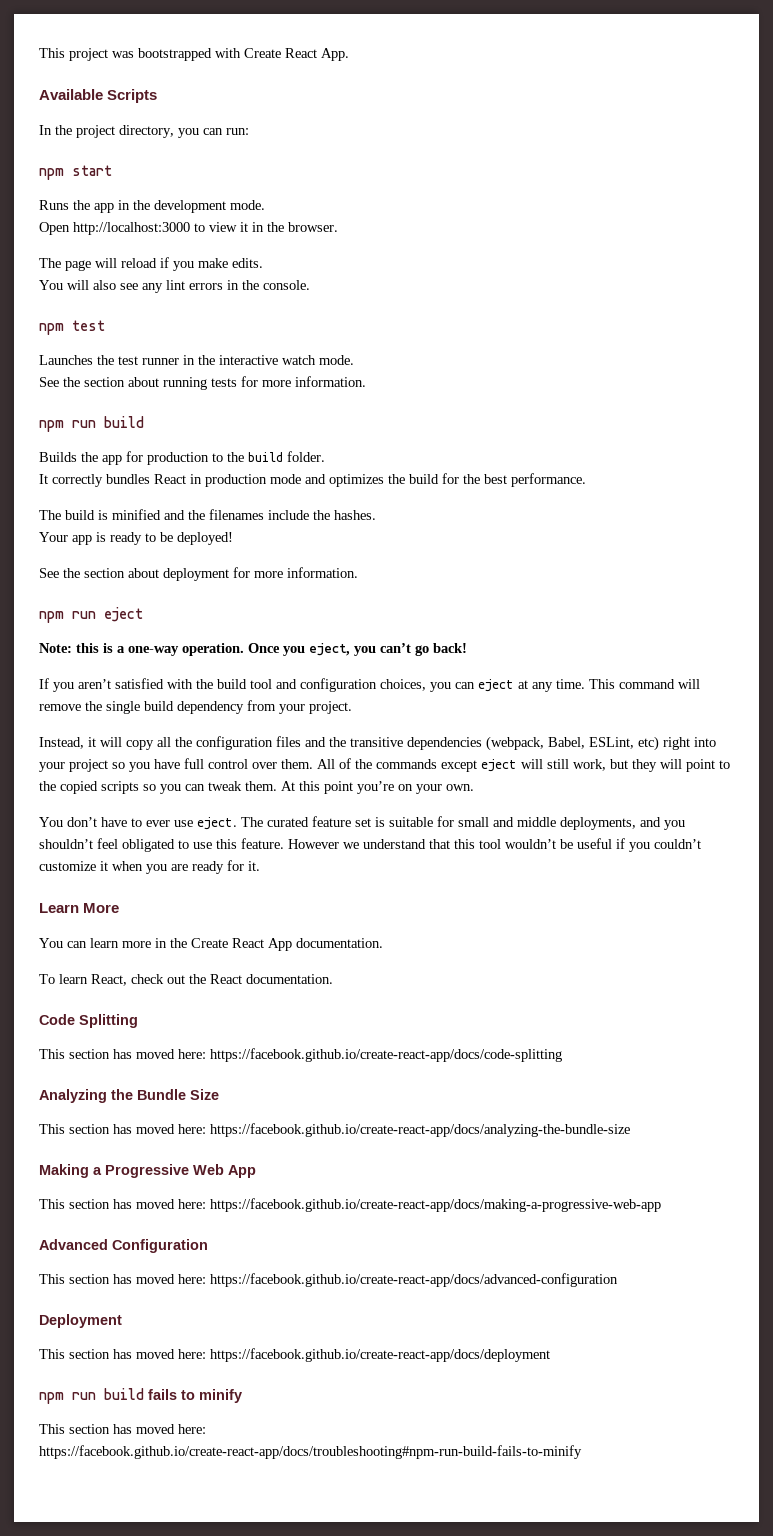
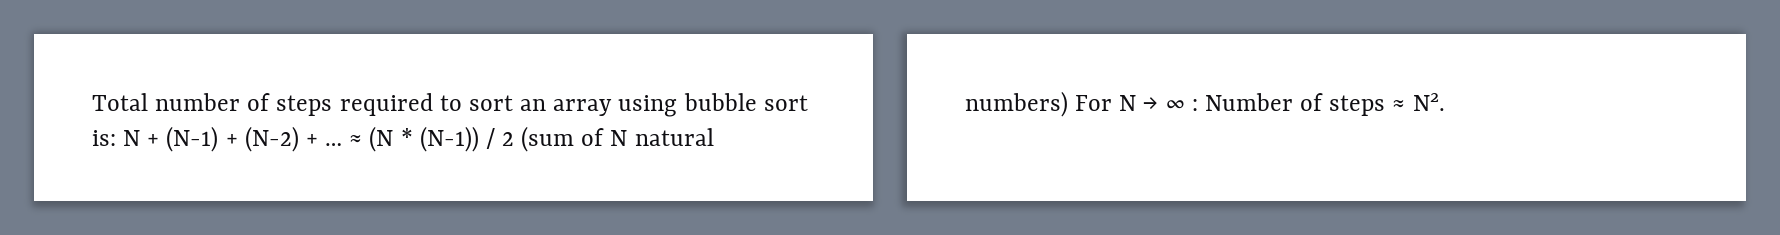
[39,48,349,61] [39,89,158,103] [39,125,249,138] [39,165,112,180] [39,200,265,213] [39,222,338,235] [39,257,263,271] [39,280,310,293] [39,320,105,335] [39,355,354,365] [39,376,366,390] [39,416,144,432] [39,451,325,465] [39,473,586,487] [39,509,376,520] [39,532,233,545] [39,567,358,581] [39,607,143,623] [39,643,467,656] [39,678,700,692] [39,700,352,714] [39,736,716,751] [39,758,730,772] [39,781,474,794] [39,816,685,830] [39,838,701,852] [39,860,260,874] [39,903,120,913] [39,938,383,951] [39,974,333,986] [39,1014,138,1028] [39,1048,562,1062] [39,1089,219,1103] [39,1123,630,1137] [39,1164,256,1178] [39,1198,661,1212] [39,1239,208,1253] [39,1273,618,1287] [39,1314,122,1328] [39,1348,550,1362] [39,1388,242,1404] [39,1424,206,1434] [39,1445,582,1459] This project was bootstrapped with Create React App. // Available Scripts // In the project directory, you can run: // npm start // Runs the app in the development mode. // Open http://localhost:3000 to view it in the browser. // The page will reload if you make edits. // You will also see any lint errors in the console. // npm test // Launches the test runner in the interactive watch mode. // See the section about running tests for more information. // npm run build // Builds the app for production to the build folder. // It correctly bundles React in production mode and optimizes the build for the best performance. // The build is minified and the filenames include the hashes. // Your app is ready to be deployed! // See the section about deployment for more information. // npm run eject // Note: this is a one-way operation. Once you eject, you can’t go back! // If you aren’t satisfied with the build tool and configuration choices, you can eject at any time. This command will remove the single build dependency from your project. // Instead, it will copy all the configuration files and the transitive dependencies (webpack, Babel, ESLint, etc) right into your project so you have full control over them. All of the commands except eject will still work, but they will point to the copied scripts so you can tweak them. At this point you’re on your own. // You don’t have to ever use eject. The curated feature set is suitable for small and middle deployments, and you shouldn’t feel obligated to use this feature. However we understand that this tool wouldn’t be useful if you couldn’t customize it when you are ready for it. // Learn More // You can learn more in the Create React App documentation. // To learn React, check out the React documentation. // Code Splitting // This section has moved here: https://facebook.github.io/create-react-app/docs/code-splitting // Analyzing the Bundle Size // This section has moved here: https://facebook.github.io/create-react-app/docs/analyzing-the-bundle-size // Making a Progressive Web App // This section has moved here: https://facebook.github.io/create-react-app/docs/making-a-progressive-web-app // Advanced Configuration // This section has moved here: https://facebook.github.io/create-react-app/docs/advanced-configuration // Deployment // This section has moved here: https://facebook.github.io/create-react-app/docs/deployment // npm run build fails to minify // This section has moved here: https://facebook.github.io/create-react-app/docs/troubleshooting#npm-run-build-fails-to-minify -> [92,93,808,117] [92,126,714,152] [965,91,1445,117] Total number of steps required to sort an array using bubble sort is: N + (N-1) + (N-2) + … ≈ (N * (N-1)) / 2 (sum of N natural numbers) For N → ∞ : Number of steps ≈ N².

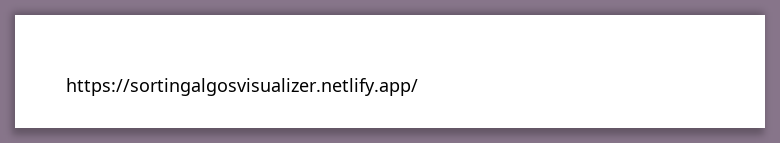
[92,93,808,117] [92,126,714,152] [965,91,1445,117] Total number of steps required to sort an array using bubble sort is: N + (N-1) + (N-2) + … ≈ (N * (N-1)) / 2 (sum of N natural numbers) For N → ∞ : Number of steps ≈ N². -> [66,78,418,96] https://sortingalgosvisualizer.netlify.app/

